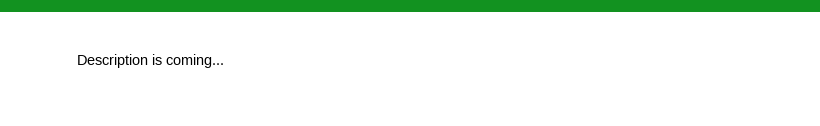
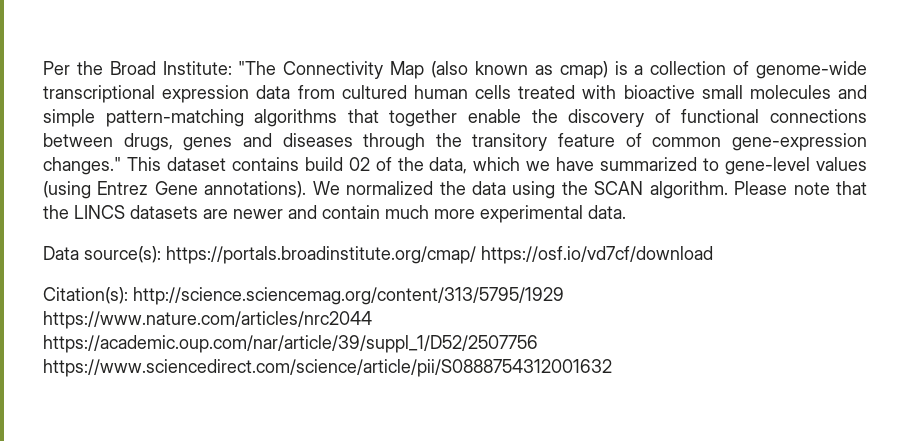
[77,54,224,68] Description is coming... -> [43,61,868,79] [43,85,867,103] [43,109,868,127] [43,133,867,151] [43,157,867,175] [43,181,868,199] [43,205,626,223] [43,246,713,264] [43,287,564,305] [43,311,372,329] [43,335,538,353] [43,359,612,377] Per the Broad Institute: "The Connectivity Map (also known as cmap) is a collection of genome-wide transcriptional expression data from cultured human cells treated with bioactive small molecules and simple pattern-matching algorithms that together enable the discovery of functional connections between drugs, genes and diseases through the transitory feature of common gene-expression changes." This dataset contains build 02 of the data, which we have summarized to gene-level values (using Entrez Gene annotations). We normalized the data using the SCAN algorithm. Please note that the LINCS datasets are newer and contain much more experimental data. // Data source(s): https://portals.broadinstitute.org/cmap/ https://osf.io/vd7cf/download // Citation(s): http://science.sciencemag.org/content/313/5795/1929 https://www.nature.com/articles/nrc2044 https://academic.oup.com/nar/article/39/suppl_1/D52/2507756 https://www.sciencedirect.com/science/article/pii/S0888754312001632

